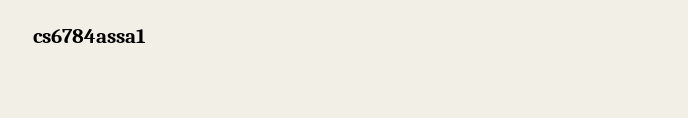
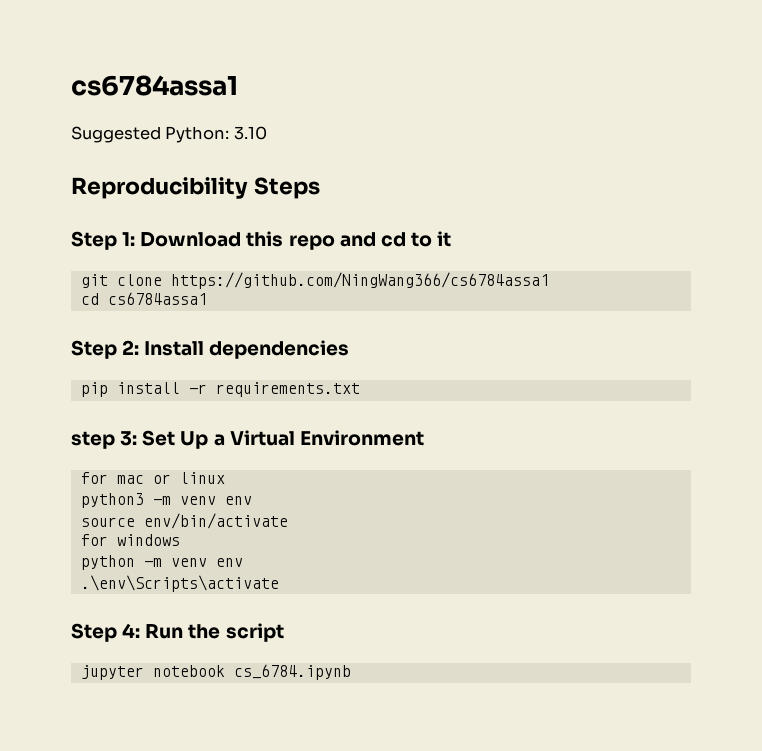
[33,29,146,43] cs6784assa1 -> [71,75,238,96] [71,126,267,143] [71,177,320,199] [71,231,452,250] [80,272,549,289] [80,292,207,305] [71,340,350,359] [80,382,360,397] [71,430,424,449] [80,472,225,484] [80,493,252,508] [80,513,288,529] [80,534,180,546] [80,555,243,570] [80,575,279,592] [71,623,284,642] [80,664,351,680] cs6784assa1 // Suggested Python: 3.10 // Reproducibility Steps // Step 1: Download this repo and cd to it // git clone https://github.com/NingWang366/cs6784assa1 // cd cs6784assa1 // Step 2: Install dependencies // pip install -r requirements.txt // step 3: Set Up a Virtual Environment // for mac or linux // python3 -m venv env // source env/bin/activate // for windows // python -m venv env // .\env\Scripts\activate // Step 4: Run the script // jupyter notebook cs_6784.ipynb

